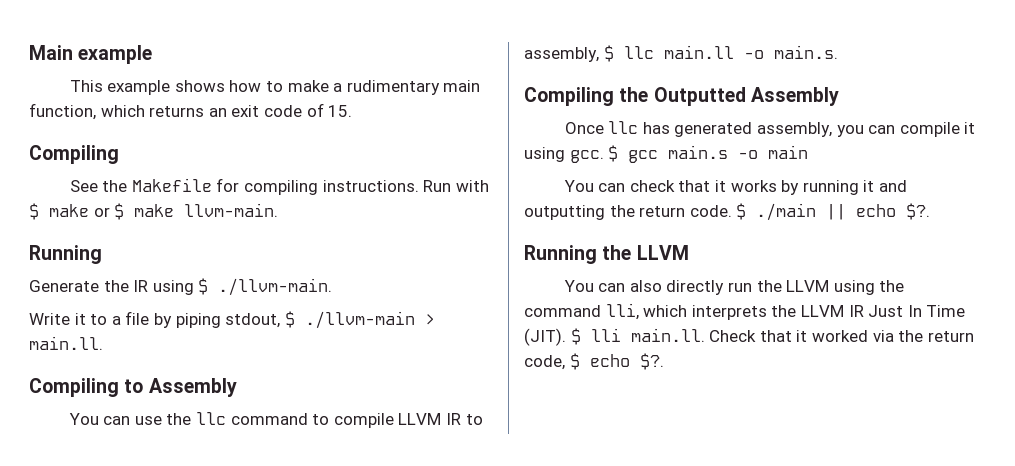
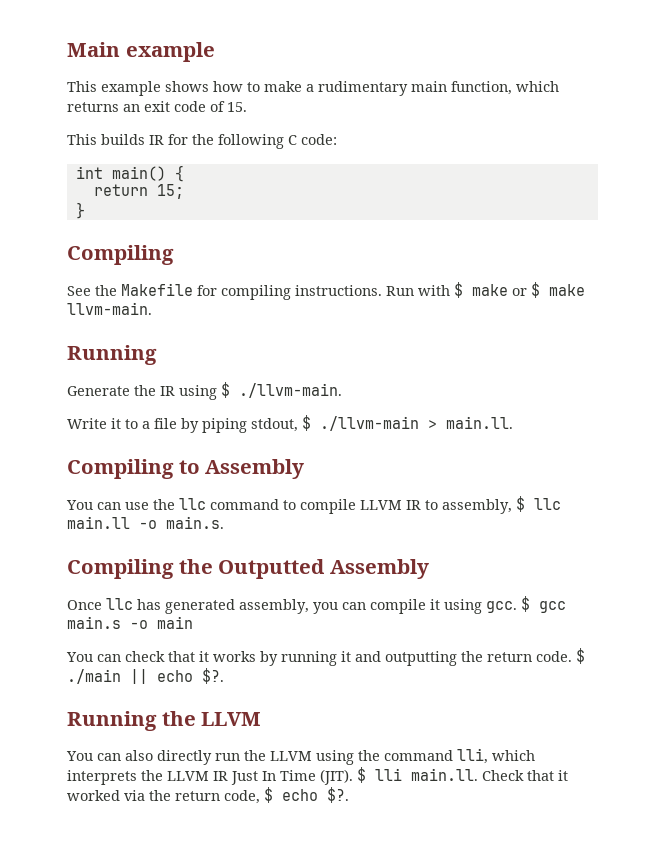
(353, 111) none -> [67,134,337,149] [75,165,184,182] [93,184,184,199] [75,202,85,219] // This builds IR for the following C code: // int main() { // return 15; // }

